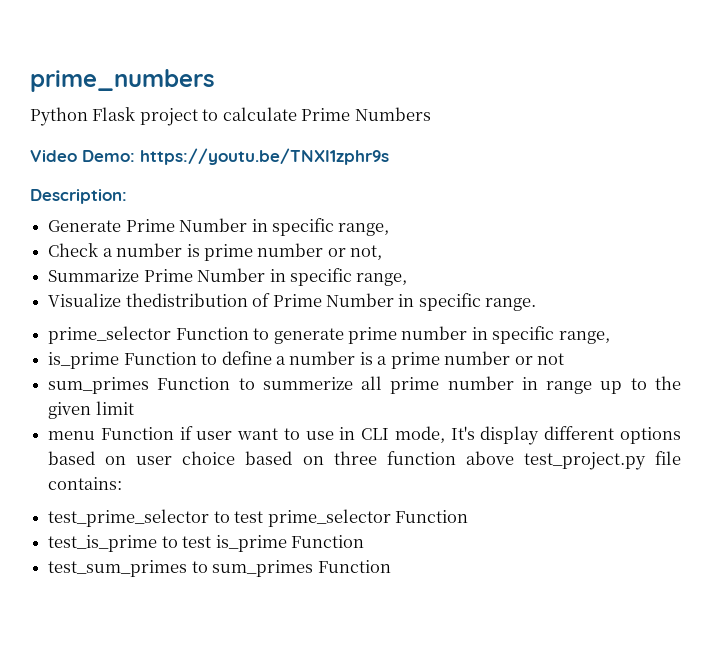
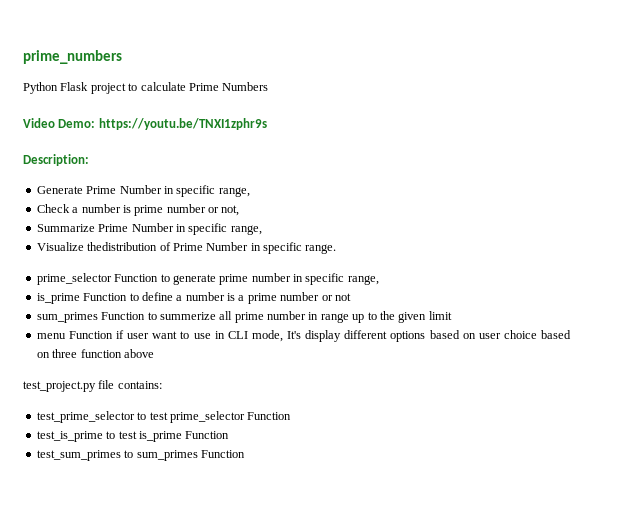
(514, 458) none -> (154, 353) //

